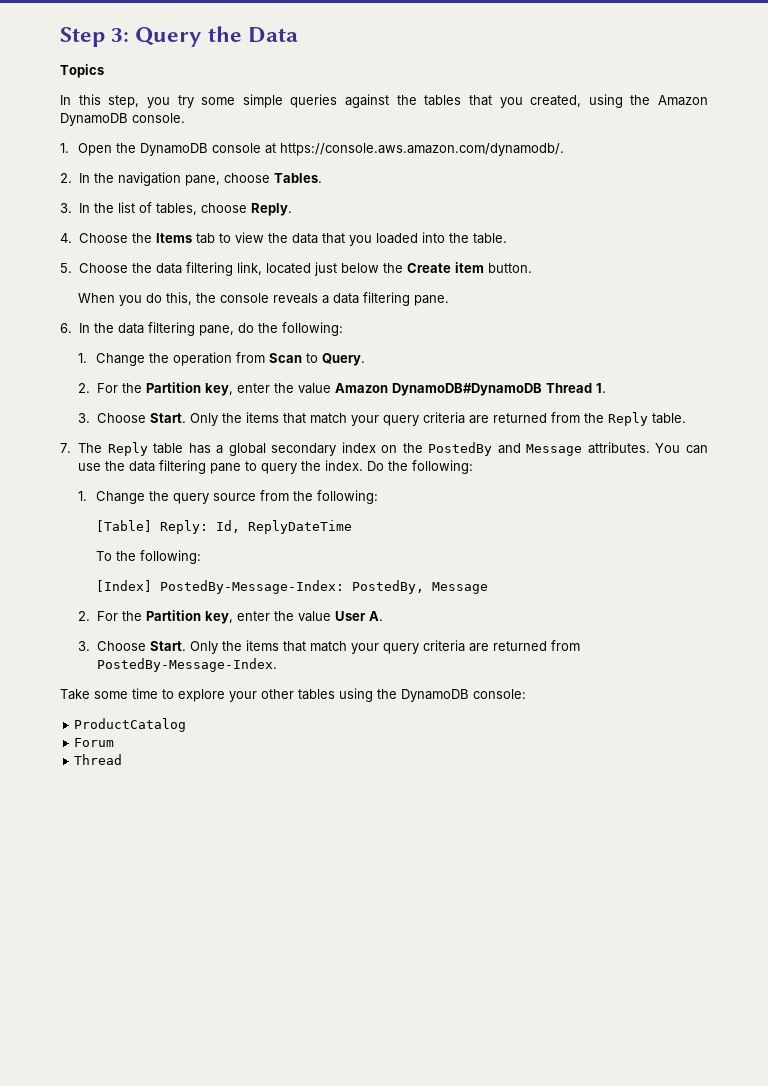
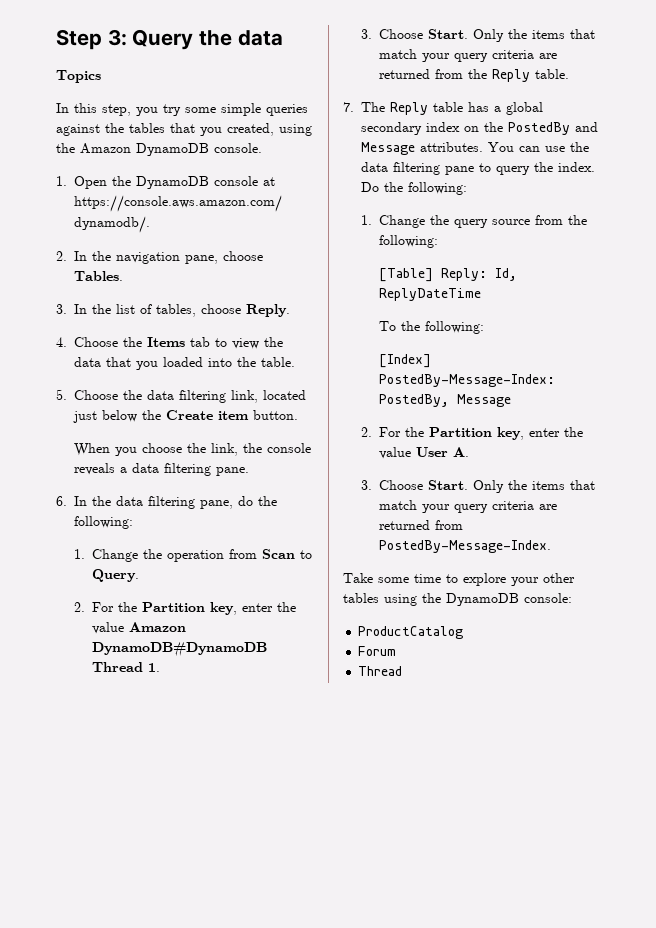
[247,27,298,43] Data -> [237,30,283,46] data
[146,292,193,305] do this, -> [142,443,239,456] choose the link,

